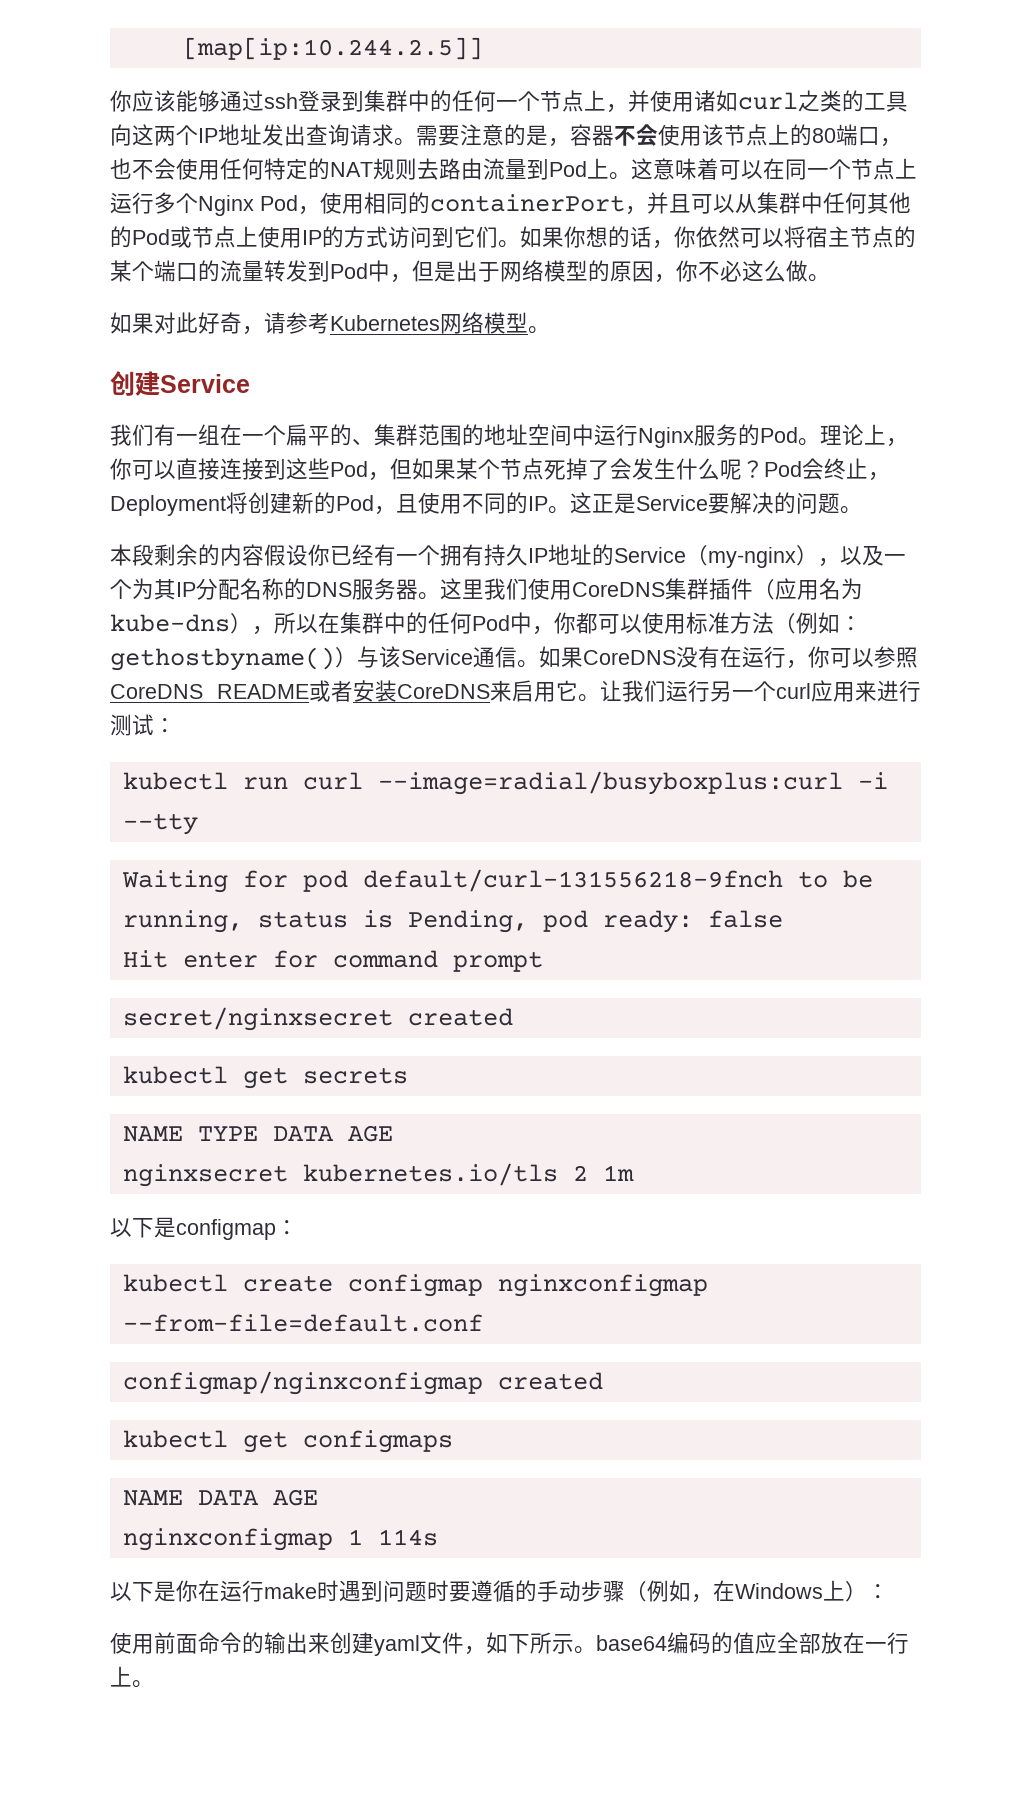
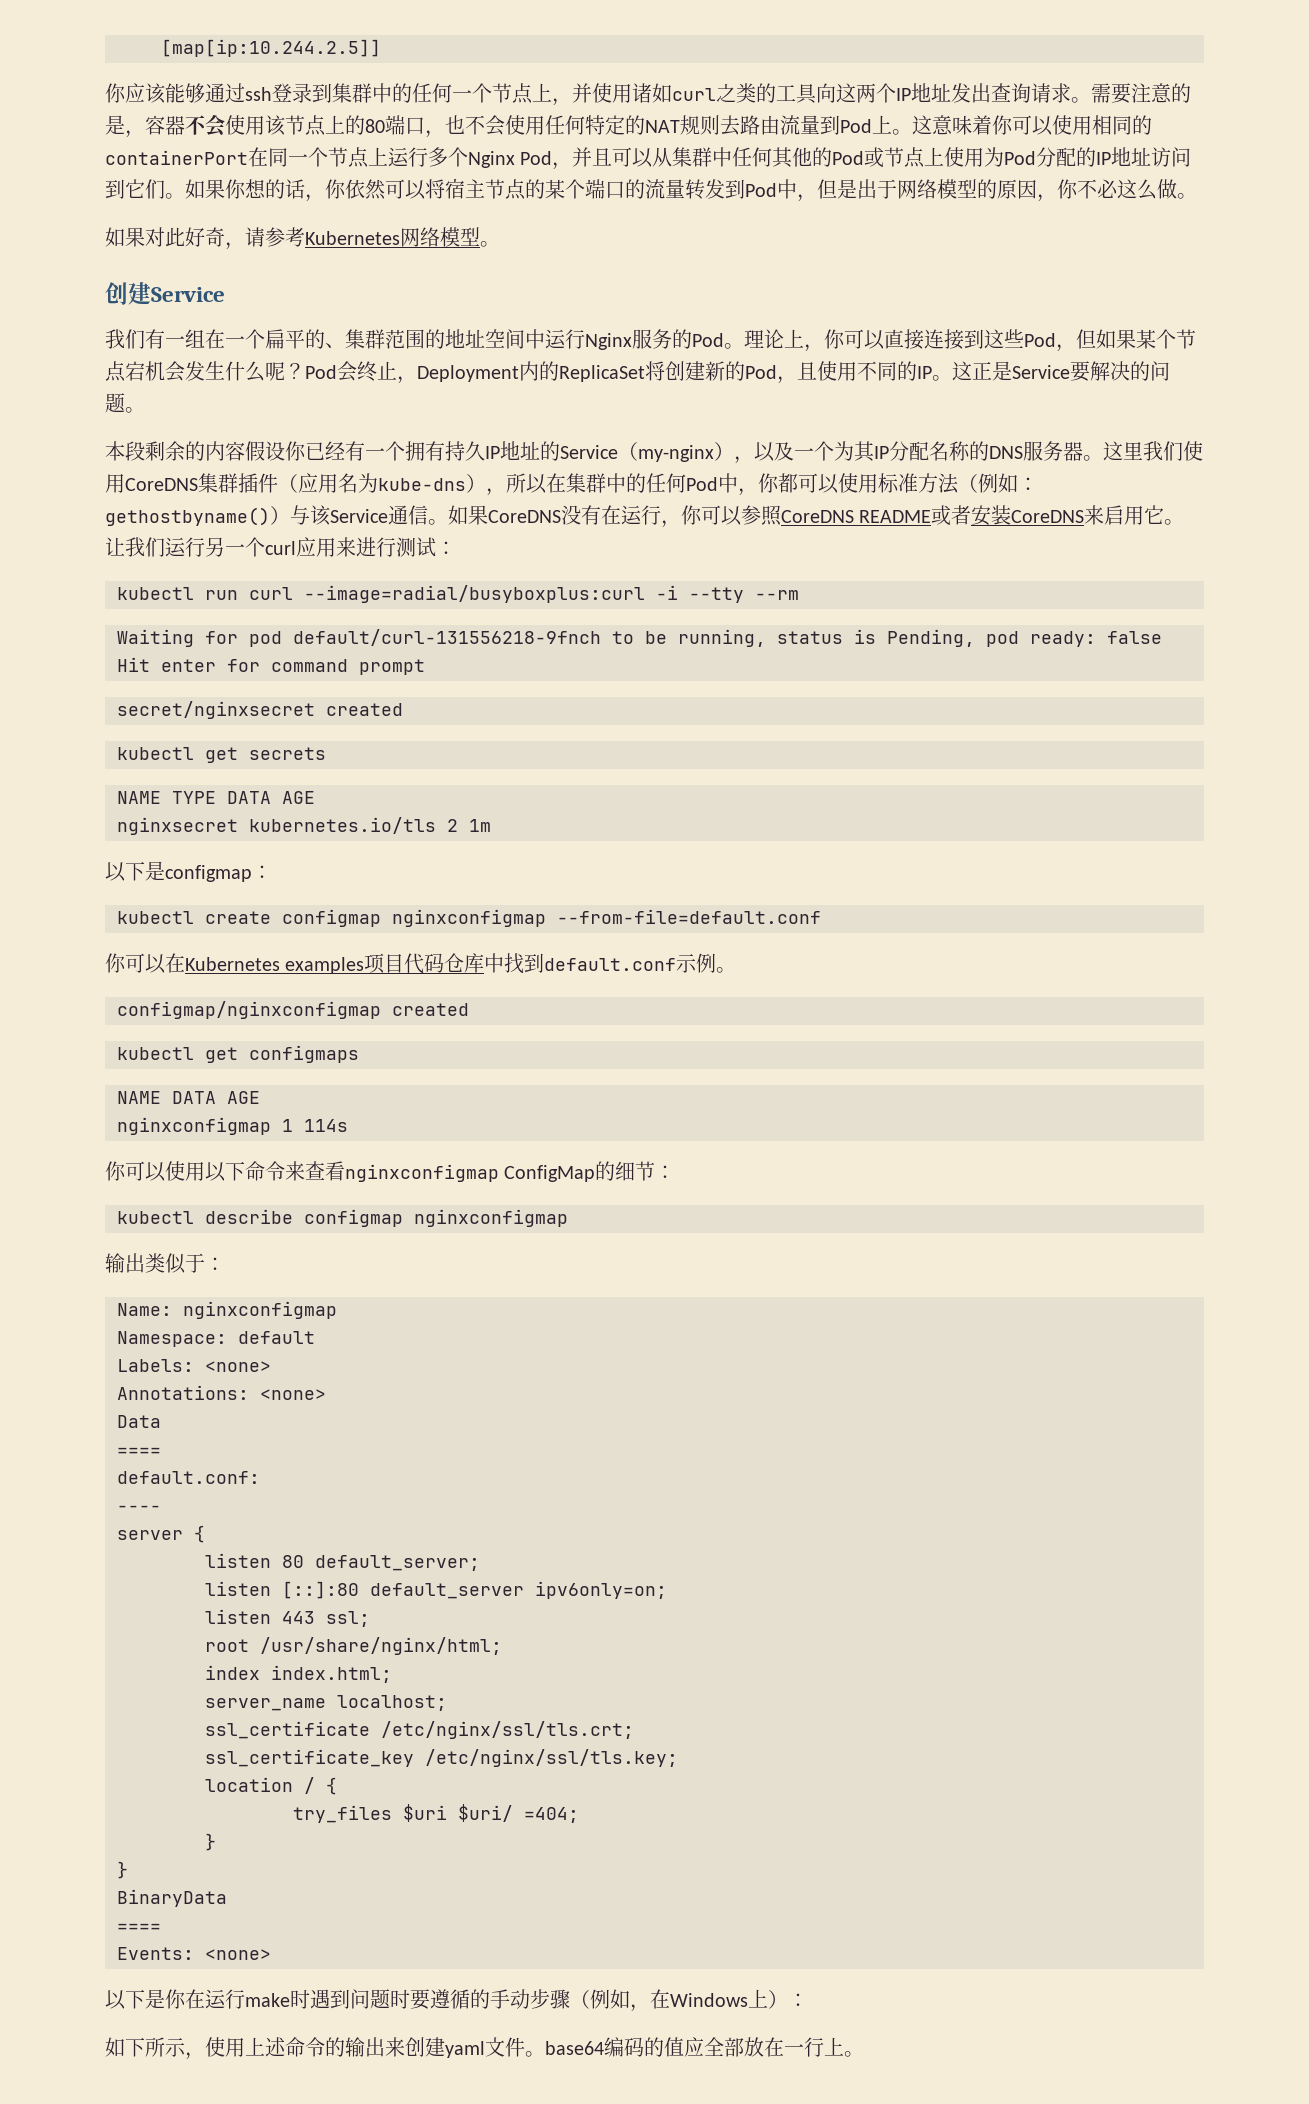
[719,160,763,180] 可以 -> [992,115,1152,136] [105,150,248,165] 你可以使用相同的containerPort
[320,192,647,215] 使用相同的containerPort， -> (573, 166) none
[302,226,388,248] IP的方式 -> [984,147,1152,167] 为Pod分配的IP地址
[544,458,610,480] 死掉了 -> [125,361,165,381] 宕机
(226, 505) none -> [519,361,645,382] 内的ReplicaSet
(198, 824) none -> [755,590,799,600] --rm
(483, 1323) none -> [105,953,737,974] // 你可以在Kubernetes examples项目代码仓库中找到default.conf示例。
(438, 1537) none -> [105,1161,676,1182] [117,1209,568,1227] [105,1253,225,1274] [117,1301,337,1319] [117,1331,315,1347] [117,1359,271,1372] [117,1385,326,1400] [117,1415,161,1428] [117,1447,161,1456] [117,1471,260,1484] [117,1505,161,1512] [117,1525,205,1543] [205,1553,480,1571] [205,1581,667,1599] [205,1609,370,1627] [205,1637,502,1655] [205,1665,392,1683] [205,1695,447,1711] [205,1721,634,1739] [205,1749,678,1767] [205,1777,337,1795] [293,1804,579,1823] [205,1833,216,1851] [117,1861,128,1879] [117,1889,227,1907] [117,1923,161,1932] [117,1947,271,1960] // 你可以使用以下命令来查看nginxconfigmap ConfigMap的细节： // kubectl describe configmap nginxconfigmap // 输出类似于： // Name: nginxconfigmap // Namespace: default // Labels: <none> // Annotations: <none> // Data // ==== // default.conf: // ---- // server { // listen 80 default_server; // listen [::]:80 default_server ipv6only=on; // listen 443 ssl; // root /usr/share/nginx/html; // index index.html; // server_name localhost; // ssl_certificate /etc/nginx/ssl/tls.crt; // ssl_certificate_key /etc/nginx/ssl/tls.key; // location / { // try_files $uri $uri/ =404; // } // } // BinaryData // ==== // Events: <none>
[110,1632,198,1654] 使用前面 -> [105,2037,286,2060] 如下所示，使用上述
[464,1632,574,1655] ，如下所示 -> (525, 2047) none

